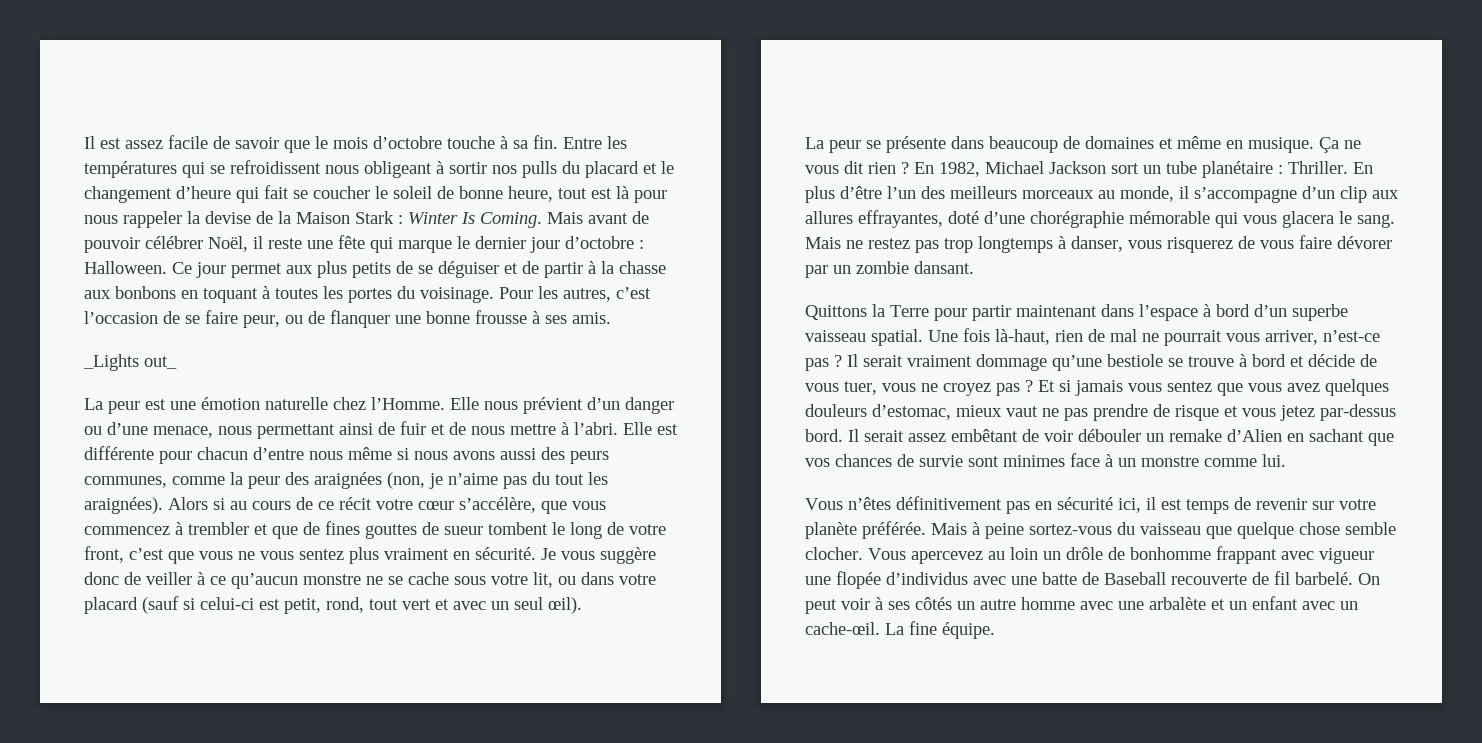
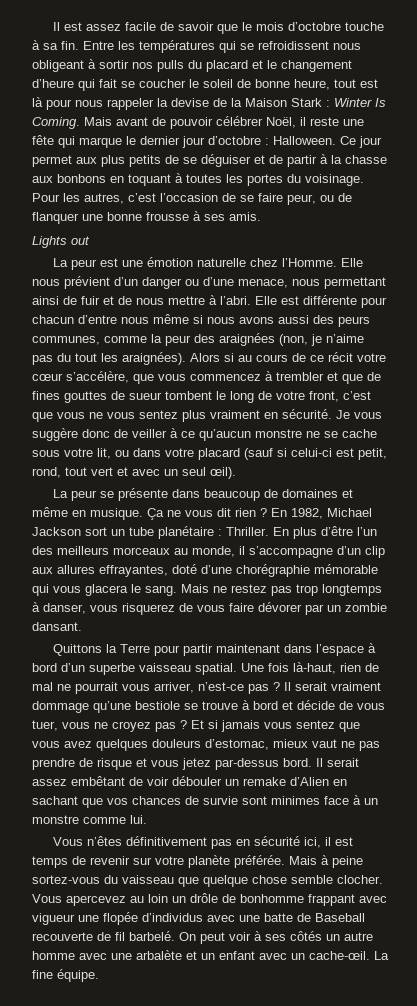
[83,354,177,371] _Lights out_ -> [32,236,90,248] Lights out

